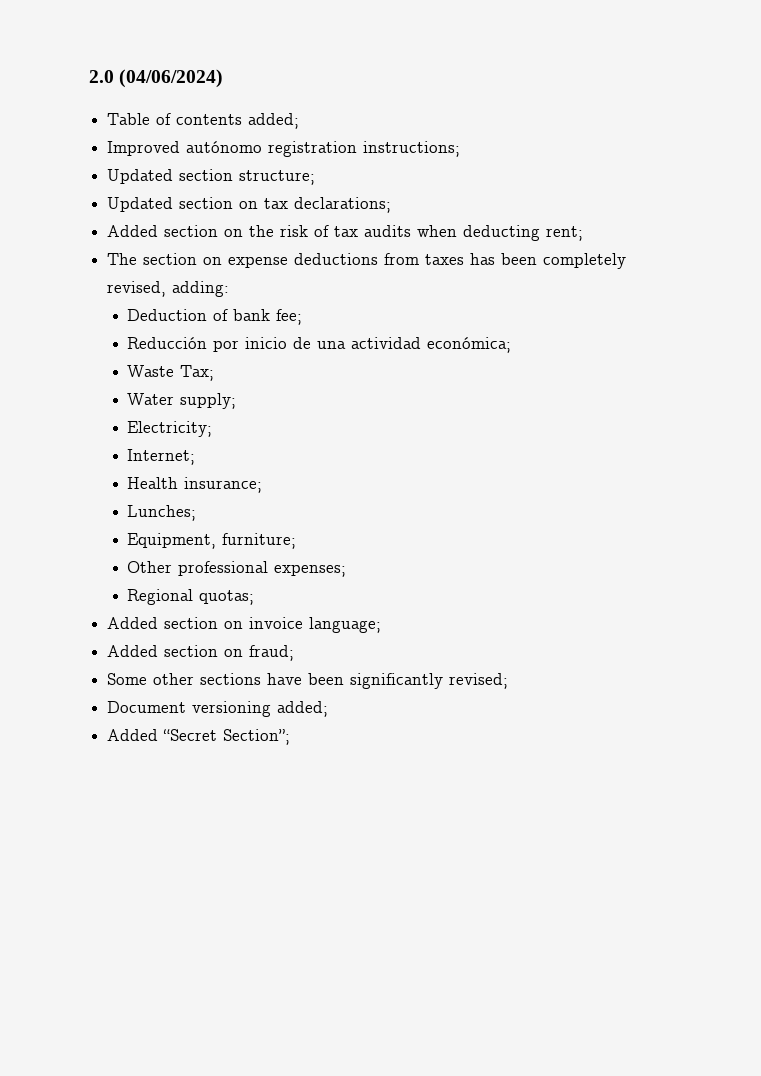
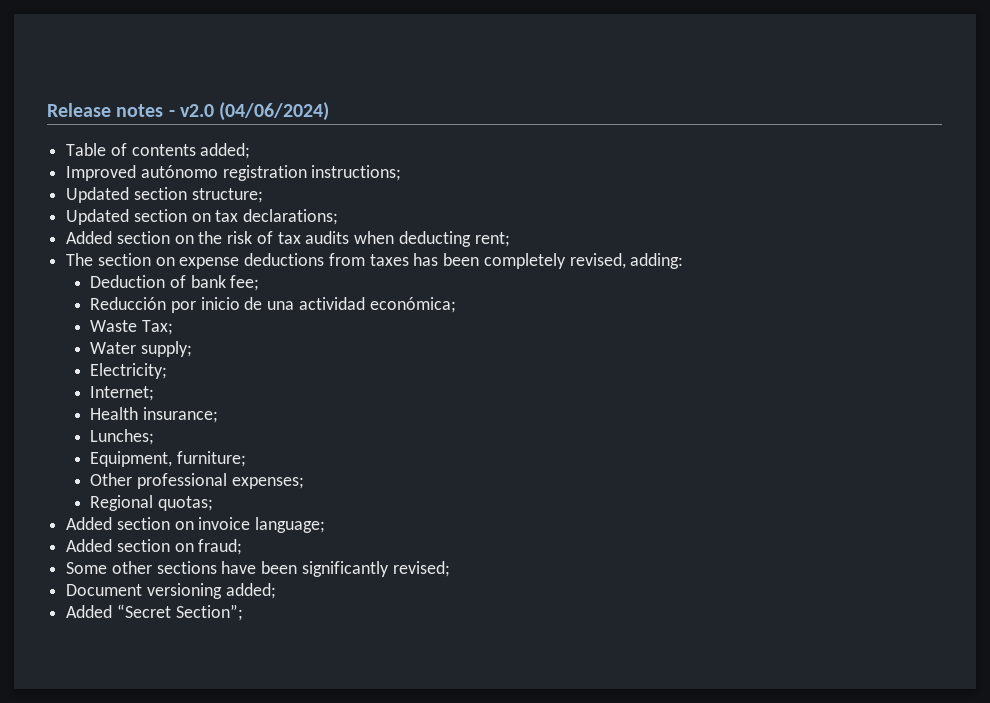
[89,70,114,83] 2.0 -> [47,103,214,117] Release notes - v2.0

